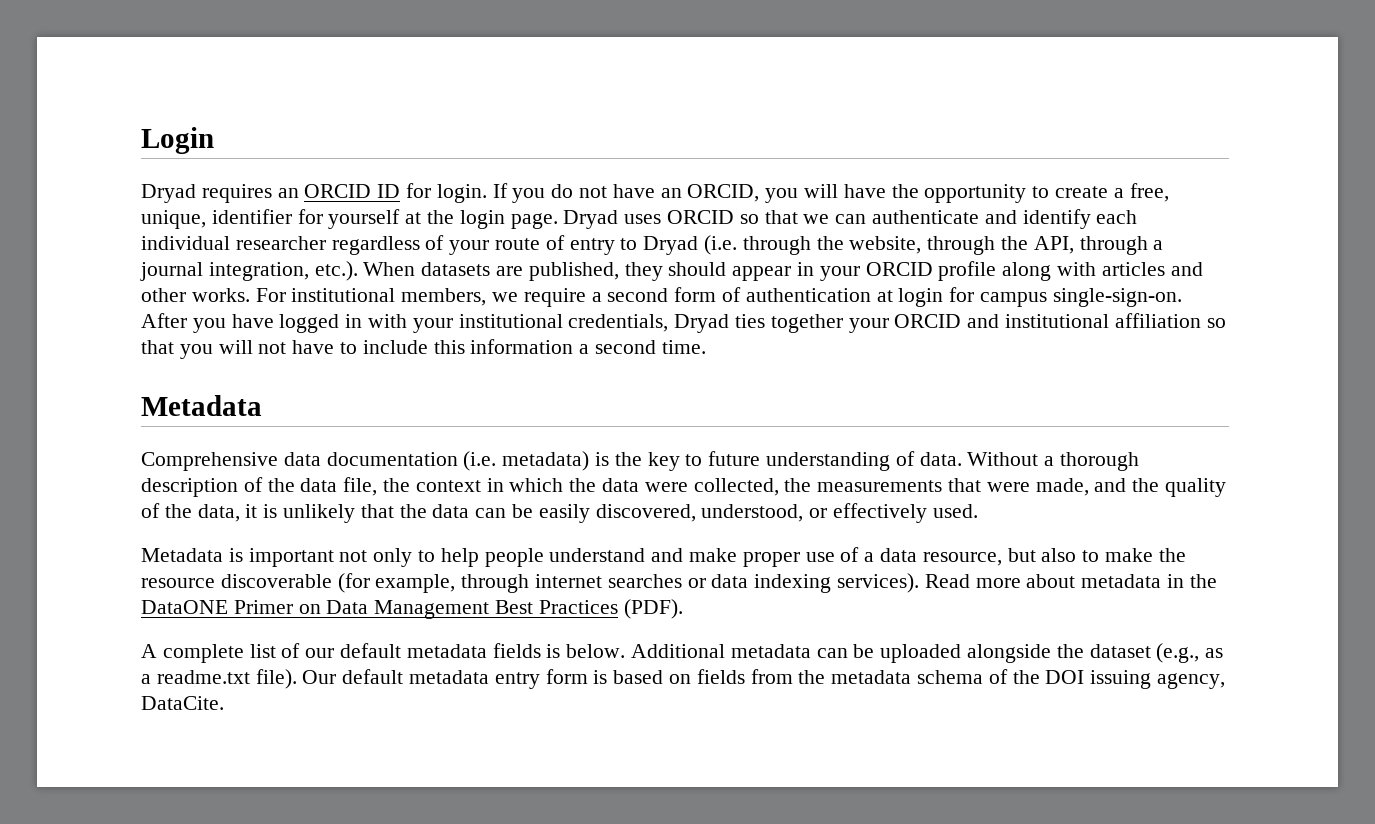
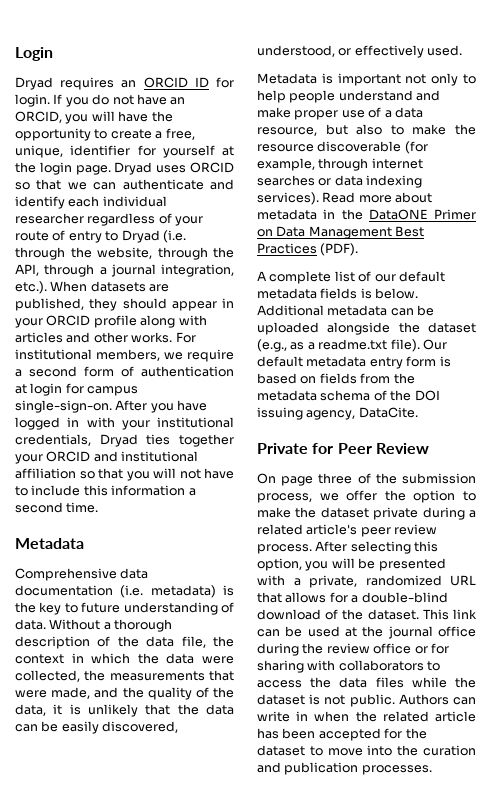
(224, 703) none -> [257,443,429,454] [257,473,476,486] [257,490,476,503] [257,507,476,520] [257,524,438,537] [257,541,439,554] [257,558,446,571] [257,575,476,588] [257,592,448,603] [257,609,477,620] [257,626,476,639] [257,643,449,656] [257,660,441,673] [257,677,476,688] [257,694,476,707] [257,711,476,722] [257,728,427,741] [257,745,476,756] [257,762,432,775] // Private for Peer Review // On page three of the submission process, we offer the option to make the dataset private during a related article's peer review process. After selecting this option, you will be presented with a private, randomized URL that allows for a double-blind download of the dataset. This link can be used at the journal office during the review office or for sharing with collaborators to access the data files while the dataset is not public. Authors can write in when the related article has been accepted for the dataset to move into the curation and publication processes.

